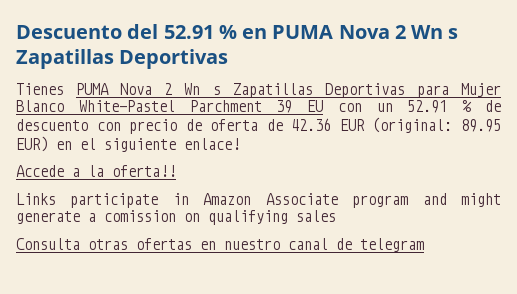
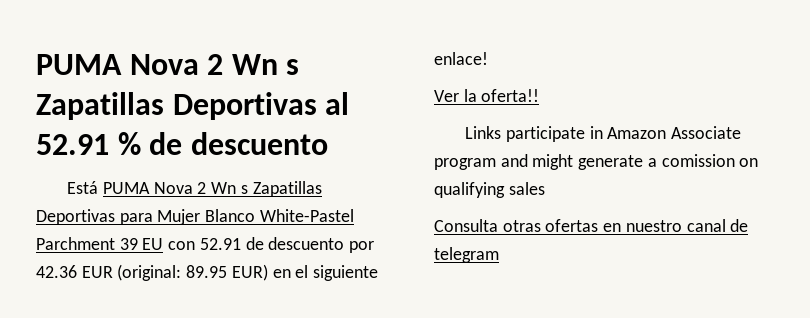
[16,24,459,39] [16,49,229,69] [16,83,64,95] Descuento del 52.91 % en PUMA Nova 2 Wn s Zapatillas Deportivas // Tienes -> [36,54,300,75] [36,92,350,120] [36,132,328,155] [67,181,99,194] PUMA Nova 2 Wn s Zapatillas Deportivas al 52.91 % de descuento // Está
[376,100,501,113] [16,119,283,134] un 52.91 % de descuento con precio de oferta de -> [199,237,375,253] 52.91 de descuento por
[16,165,80,177] Accede a -> [434,90,459,102] Ver

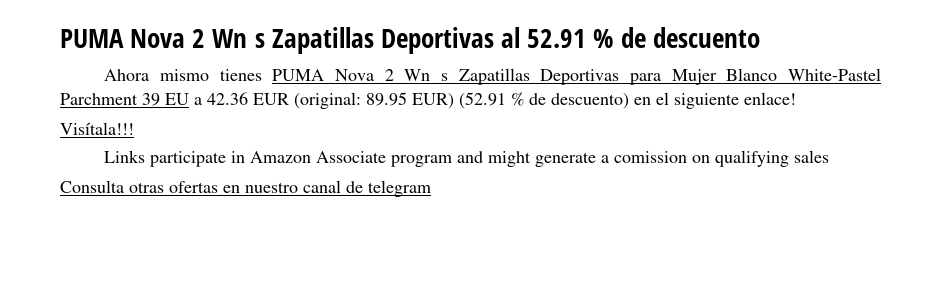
[67,181,99,194] Está -> [104,69,262,81] Ahora mismo tienes
[168,237,375,253] con 52.91 de descuento por -> [194,97,202,105] a
(268, 272) none -> [459,92,629,109] (52.91 % de descuento)
[434,89,540,102] Ver la oferta!! -> [60,122,134,135] Visítala!!!

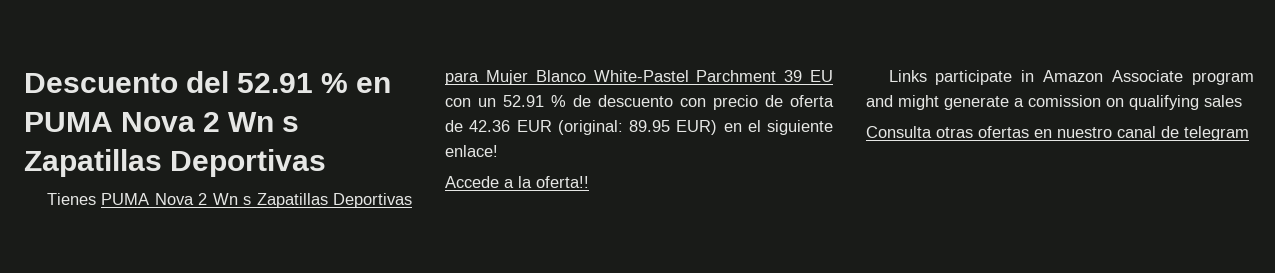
[60,27,760,54] [104,69,262,81] PUMA Nova 2 Wn s Zapatillas Deportivas al 52.91 % de descuento // Ahora mismo tienes -> [24,71,392,93] [24,112,300,132] [24,149,327,177] [46,193,96,205] Descuento del 52.91 % en PUMA Nova 2 Wn s Zapatillas Deportivas // Tienes
[194,97,202,105] a -> [445,95,834,110] [445,120,463,132] con un 52.91 % de descuento con precio de oferta de
[459,92,629,109] (52.91 % de descuento) -> (718, 127) none
[60,122,134,135] Visítala!!! -> [445,176,589,188] Accede a la oferta!!

